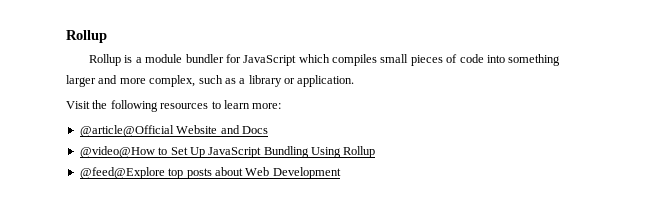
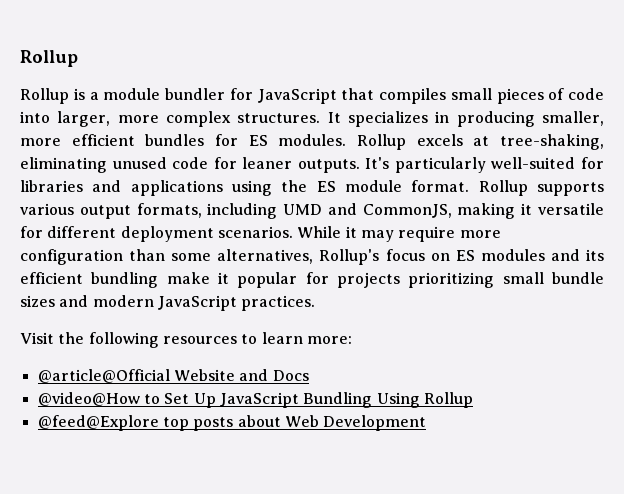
[298,54,330,63] which -> [341,88,375,100] that
[508,54,561,66] [66,75,355,87] something larger and more complex, such as a library or application. -> [57,111,604,127] [20,134,604,150] [20,157,604,173] [20,180,604,196] [20,203,604,219] [20,226,501,242] [20,249,605,265] [20,272,604,288] [20,295,316,311] larger, more complex structures. It specializes in producing smaller, more efficient bundles for ES modules. Rollup excels at tree-shaking, eliminating unused code for leaner outputs. It's particularly well-suited for libraries and applications using the ES module format. Rollup supports various output formats, including UMD and CommonJS, making it versatile for different deployment scenarios. While it may require more configuration than some alternatives, Rollup's focus on ES modules and its efficient bundling make it popular for projects prioritizing small bundle sizes and modern JavaScript practices.

